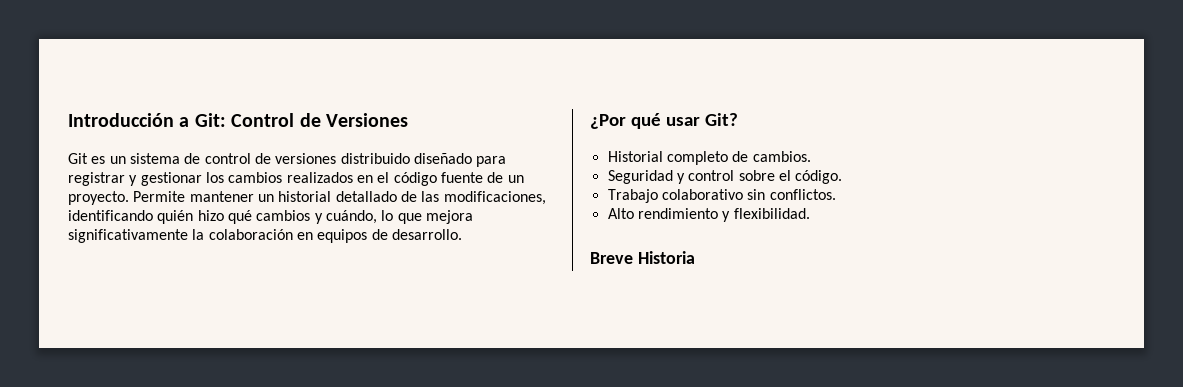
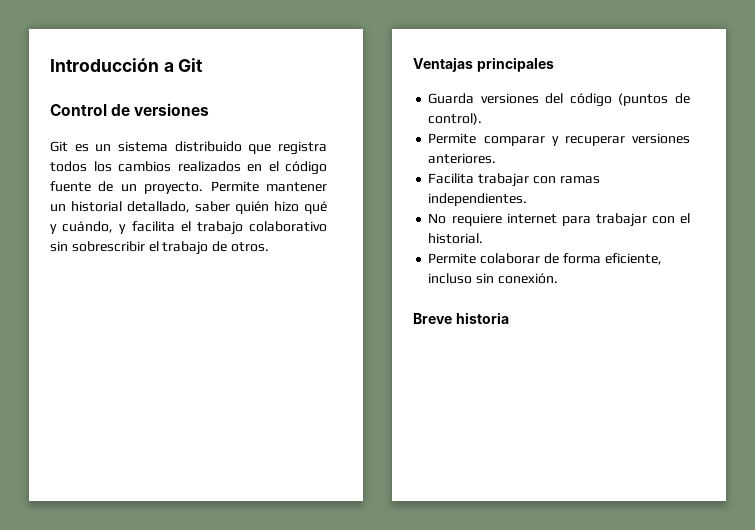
[194,113,226,127] Git: -> [178,58,204,72] Git //
[326,113,408,127] Versiones -> [134,103,210,116] versiones
[184,153,507,167] [68,172,202,186] de control de versiones distribuido diseñado para registrar y gestionar -> [174,141,327,155] [50,161,87,172] distribuido que registra todos
[335,191,546,205] [68,210,153,221] detallado de las modificaciones, identificando -> [127,201,230,213] detallado, saber
[256,210,311,221] cambios -> (327, 207) none
[381,210,473,224] [68,229,462,243] [590,113,738,129] [607,151,811,165] [607,170,843,184] [607,189,836,203] [607,208,810,222] lo que mejora significativamente la colaboración en equipos de desarrollo. // ¿Por qué usar Git? // Historial completo de cambios. // Seguridad y control sobre el código. // Trabajo colaborativo sin conflictos. // Alto rendimiento y flexibilidad. -> [119,221,327,235] [50,241,269,255] [413,57,554,72] [428,93,690,107] [428,113,483,125] [428,133,690,146] [428,153,497,164] [428,173,600,187] [428,193,528,206] [428,213,690,227] [428,233,484,244] [428,253,662,265] [428,273,558,284] y facilita el trabajo colaborativo sin sobrescribir el trabajo de otros. // Ventajas principales // Guarda versiones del código (puntos de control). // Permite comparar y recuperar versiones anteriores. // Facilita trabajar con ramas independientes. // No requiere internet para trabajar con el historial. // Permite colaborar de forma eficiente, incluso sin conexión.
[637,251,695,264] Historia -> [455,312,509,324] historia

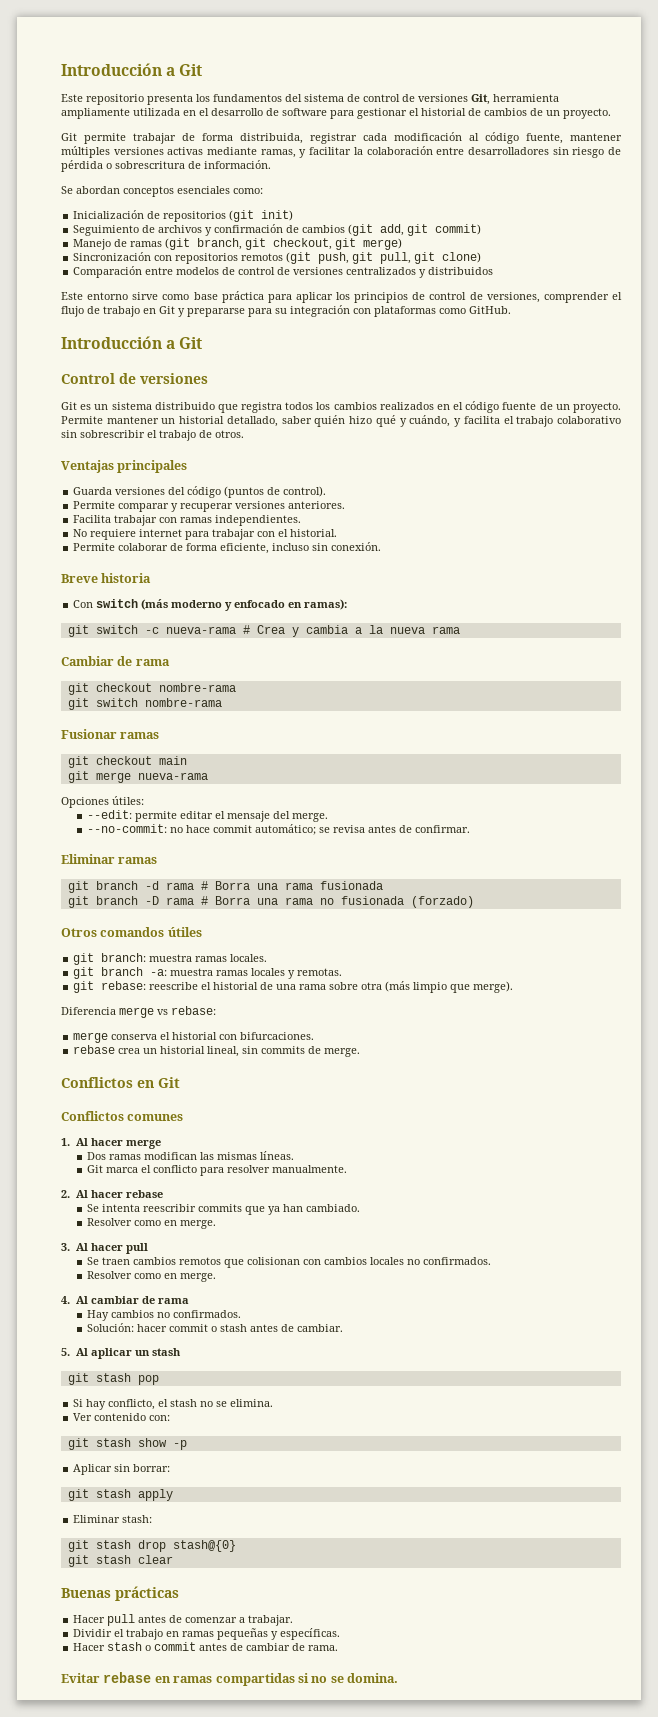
[50,58,204,72] Introducción a Git -> [61,63,203,76] [61,94,559,105] [61,108,611,119] [61,132,622,144] [61,146,621,158] [61,160,271,172] [61,186,263,197] [73,210,294,222] [73,224,482,236] [73,238,403,250] [73,252,482,264] [73,266,494,278] [61,291,622,303] [61,305,511,317] [61,336,203,349] Introducción a Git // Este repositorio presenta los fundamentos del sistema de control de versiones Git, herramienta ampliamente utilizada en el desarrollo de software para gestionar el historial de cambios de un proyecto. // Git permite trabajar de forma distribuida, registrar cada modificación al código fuente, mantener múltiples versiones activas mediante ramas, y facilitar la colaboración entre desarrolladores sin riesgo de pérdida o sobrescritura de información. // Se abordan conceptos esenciales como: // Inicialización de repositorios (git init) // Seguimiento de archivos y confirmación de cambios (git add, git commit) // Manejo de ramas (git branch, git checkout, git merge) // Sincronización con repositorios remotos (git push, git pull, git clone) // Comparación entre modelos de control de versiones centralizados y distribuidos // Este entorno sirve como base práctica para aplicar los principios de control de versiones, comprender el flujo de trabajo en Git y prepararse para su integración con plataformas como GitHub. // Introducción a Git
(509, 318) none -> [73,599,348,611] [67,625,460,637] [61,656,170,666] [67,683,236,695] [67,698,222,710] [61,729,160,739] [67,756,187,768] [67,771,208,783] [61,796,144,808] [87,810,329,822] [87,824,471,835] [61,854,158,864] [67,881,383,893] [67,896,474,908] [61,927,202,937] [73,953,268,965] [73,967,343,979] [73,981,514,993] [61,1006,216,1018] [73,1032,315,1043] [73,1045,361,1057] [61,1077,180,1088] [61,1111,184,1121] [61,1138,161,1149] [87,1151,295,1160] [87,1165,348,1176] [61,1190,163,1198] [87,1204,361,1215] [87,1218,217,1229] [61,1243,148,1254] [87,1257,492,1268] [87,1271,217,1282] [61,1296,189,1304] [87,1310,242,1321] [87,1323,344,1332] [61,1348,181,1359] [67,1373,159,1385] [73,1399,274,1410] [73,1413,171,1421] [67,1438,187,1450] [73,1464,171,1475] [67,1489,173,1501] [73,1515,153,1523] [67,1540,236,1552] [67,1555,173,1567] [61,1586,179,1601] [73,1614,294,1626] [73,1628,341,1640] [73,1642,339,1651] [61,1672,398,1686] // Con switch (más moderno y enfocado en ramas): // git switch -c nueva-rama # Crea y cambia a la nueva rama // Cambiar de rama // git checkout nombre-rama // git switch nombre-rama // Fusionar ramas // git checkout main // git merge nueva-rama // Opciones útiles: // --edit: permite editar el mensaje del merge. // --no-commit: no hace commit automático; se revisa antes de confirmar. // Eliminar ramas // git branch -d rama # Borra una rama fusionada // git branch -D rama # Borra una rama no fusionada (forzado) // Otros comandos útiles // git branch: muestra ramas locales. // git branch -a: muestra ramas locales y remotas. // git rebase: reescribe el historial de una rama sobre otra (más limpio que merge). // Diferencia merge vs rebase: // merge conserva el historial con bifurcaciones. // rebase crea un historial lineal, sin commits de merge. // Conflictos en Git // Conflictos comunes // 1. Al hacer merge // Dos ramas modifican las mismas líneas. // Git marca el conflicto para resolver manualmente. // 2. Al hacer rebase // Se intenta reescribir commits que ya han cambiado. // Resolver como en merge. // 3. Al hacer pull // Se traen cambios remotos que colisionan con cambios locales no confirmados. // Resolver como en merge. // 4. Al cambiar de rama // Hay cambios no confirmados. // Solución: hacer commit o stash antes de cambiar. // 5. Al aplicar un stash // git stash pop // Si hay conflicto, el stash no se elimina. // Ver contenido con: // git stash show -p // Aplicar sin borrar: // git stash apply // Eliminar stash: // git stash drop stash@{0} // git stash clear // Buenas prácticas // Hacer pull antes de comenzar a trabajar. // Dividir el trabajo en ramas pequeñas y específicas. // Hacer stash o commit antes de cambiar de rama. // Evitar rebase en ramas compartidas si no se domina.

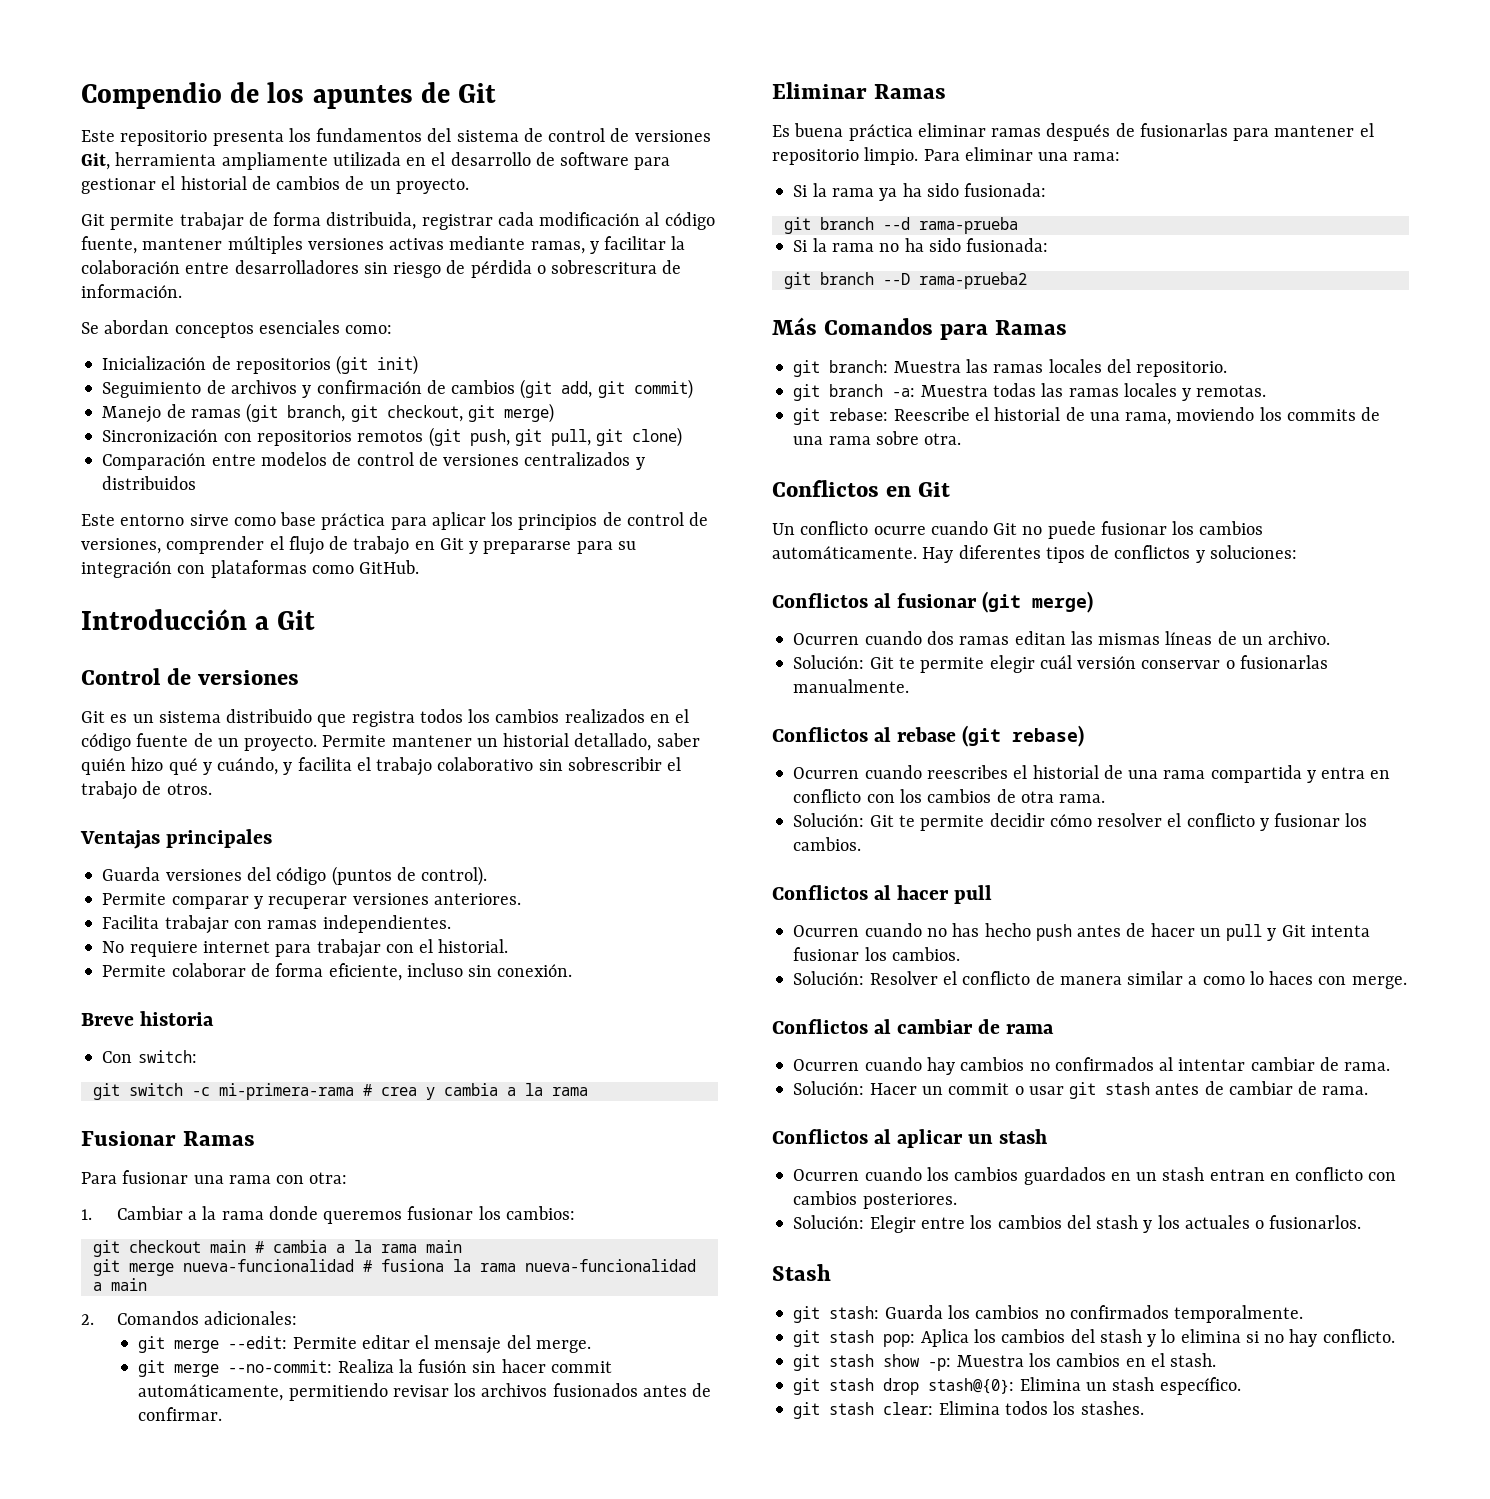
[61,63,176,76] Introducción a -> [81,82,450,109] Compendio de los apuntes de
[96,599,348,611] switch (más moderno y enfocado en ramas): -> [137,1050,197,1063] switch:
[165,625,285,634] nueva-rama # Crea -> [218,1083,417,1100] mi-primera-rama # crea
[389,626,460,634] [61,656,170,666] [67,683,236,695] [67,698,222,710] [61,729,160,739] [67,756,187,768] [67,771,208,783] [61,796,144,808] [87,810,178,822] nueva rama // Cambiar de rama // git checkout nombre-rama // git switch nombre-rama // Fusionar ramas // git checkout main // git merge nueva-rama // Opciones útiles: // --edit: permite -> [551,1087,588,1096] [81,1131,256,1146] [81,1170,348,1184] [81,1206,575,1224] [92,1240,462,1257] [92,1259,696,1276] [92,1278,147,1291] [81,1311,298,1325] [138,1336,357,1353] rama // Fusionar Ramas // Para fusionar una rama con otra: // 1. Cambiar a la rama donde queremos fusionar los cambios: // git checkout main # cambia a la rama main // git merge nueva-funcionalidad # fusiona la rama nueva-funcionalidad a main // 2. Comandos adicionales: // git merge --edit: Permite
[87,824,471,835] [61,854,158,864] [67,881,383,893] [67,896,474,908] [61,927,202,937] [73,953,268,965] --no-commit: no hace commit automático; se revisa antes de confirmar. // Eliminar ramas // git branch -d rama # Borra una rama fusionada // git branch -D rama # Borra una rama no fusionada (forzado) // Otros comandos útiles // git branch: muestra ramas locales. -> [138,1359,612,1377] [138,1383,712,1401] [138,1407,223,1421] [772,82,947,99] [772,123,1374,141] [772,147,1121,165] [793,183,1047,201] [783,217,1018,234] [793,238,1049,252] [783,272,1027,289] [772,317,1068,340] [793,359,1228,377] git merge --no-commit: Realiza la fusión sin hacer commit automáticamente, permitiendo revisar los archivos fusionados antes de confirmar. // Eliminar Ramas // Es buena práctica eliminar ramas después de fusionarlas para mantener el repositorio limpio. Para eliminar una rama: // Si la rama ya ha sido fusionada: // git branch --d rama-prueba // Si la rama no ha sido fusionada: // git branch --D rama-prueba2 // Más Comandos para Ramas // git branch: Muestra las ramas locales del repositorio.
[170,968,214,976] muestra -> [920,383,1064,397] Muestra todas las
[149,982,199,990] reescribe -> [893,407,1381,425] [793,431,962,445] [772,480,951,497] [772,521,1264,539] [772,545,1297,563] [772,591,1094,613] [793,631,1331,645] [793,655,1328,673] [793,679,910,693] [772,725,1085,747] [793,765,1008,779] Reescribe el historial de una rama, moviendo los commits de una rama sobre otra. // Conflictos en Git // Un conflicto ocurre cuando Git no puede fusionar los cambios automáticamente. Hay diferentes tipos de conflictos y soluciones: // Conflictos al fusionar (git merge) // Ocurren cuando dos ramas editan las mismas líneas de un archivo. // Solución: Git te permite elegir cuál versión conservar o fusionarlas manualmente. // Conflictos al rebase (git rebase) // Ocurren cuando reescribes
[329,981,514,993] [61,1006,216,1018] [73,1032,315,1043] [73,1045,361,1057] [61,1077,180,1088] [61,1111,184,1121] [61,1138,161,1149] [87,1151,295,1160] [87,1165,348,1176] [61,1190,163,1198] [87,1204,361,1215] [87,1218,217,1229] [61,1243,148,1254] [87,1257,492,1268] [87,1271,217,1282] [61,1296,189,1304] [87,1310,242,1321] [87,1323,344,1332] [61,1348,181,1359] [67,1373,159,1385] [73,1399,274,1410] [73,1413,171,1421] [67,1438,187,1450] [73,1464,171,1475] [67,1489,173,1501] [73,1515,153,1523] [67,1540,236,1552] [67,1555,173,1567] [61,1586,179,1601] [73,1614,294,1626] [73,1628,341,1640] [73,1642,197,1651] sobre otra (más limpio que merge). // Diferencia merge vs rebase: // merge conserva el historial con bifurcaciones. // rebase crea un historial lineal, sin commits de merge. // Conflictos en Git // Conflictos comunes // 1. Al hacer merge // Dos ramas modifican las mismas líneas. // Git marca el conflicto para resolver manualmente. // 2. Al hacer rebase // Se intenta reescribir commits que ya han cambiado. // Resolver como en merge. // 3. Al hacer pull // Se traen cambios remotos que colisionan con cambios locales no confirmados. // Resolver como en merge. // 4. Al cambiar de rama // Hay cambios no confirmados. // Solución: hacer commit o stash antes de cambiar. // 5. Al aplicar un stash // git stash pop // Si hay conflicto, el stash no se elimina. // Ver contenido con: // git stash show -p // Aplicar sin borrar: // git stash apply // Eliminar stash: // git stash drop stash@{0} // git stash clear // Buenas prácticas // Hacer pull antes de comenzar a trabajar. // Dividir el trabajo en ramas pequeñas y específicas. // Hacer stash o commit -> [1210,765,1391,783] [793,789,1106,803] [793,813,1368,831] [793,837,862,851] [772,885,993,904] [793,923,1370,941] [793,947,960,961] [793,971,1407,989] [772,1019,1055,1034] [793,1057,1391,1075] [793,1081,1151,1099] compartida y entra en conflicto con los cambios de otra rama. // Solución: Git te permite decidir cómo resolver el conflicto y fusionar los cambios. // Conflictos al hacer pull // Ocurren cuando no has hecho push antes de hacer un pull y Git intenta fusionar los cambios. // Solución: Resolver el conflicto de manera similar a como lo haces con merge. // Conflictos al cambiar de rama // Ocurren cuando hay cambios no confirmados al intentar cambiar de rama. // Solución: Hacer un commit o usar git stash
[61,1672,398,1686] Evitar rebase en ramas compartidas si no se domina. -> [772,1129,1048,1148] [793,1167,1397,1185] [793,1191,957,1209] [793,1215,1362,1233] [772,1264,831,1281] [793,1305,1304,1323] [793,1329,1395,1347] [793,1353,1217,1371] [793,1377,1241,1395] [793,1401,1144,1419] Conflictos al aplicar un stash // Ocurren cuando los cambios guardados en un stash entran en conflicto con cambios posteriores. // Solución: Elegir entre los cambios del stash y los actuales o fusionarlos. // Stash // git stash: Guarda los cambios no confirmados temporalmente. // git stash pop: Aplica los cambios del stash y lo elimina si no hay conflicto. // git stash show -p: Muestra los cambios en el stash. // git stash drop stash@{0}: Elimina un stash específico. // git stash clear: Elimina todos los stashes.

